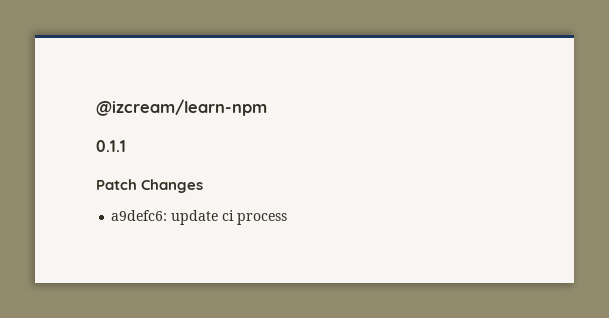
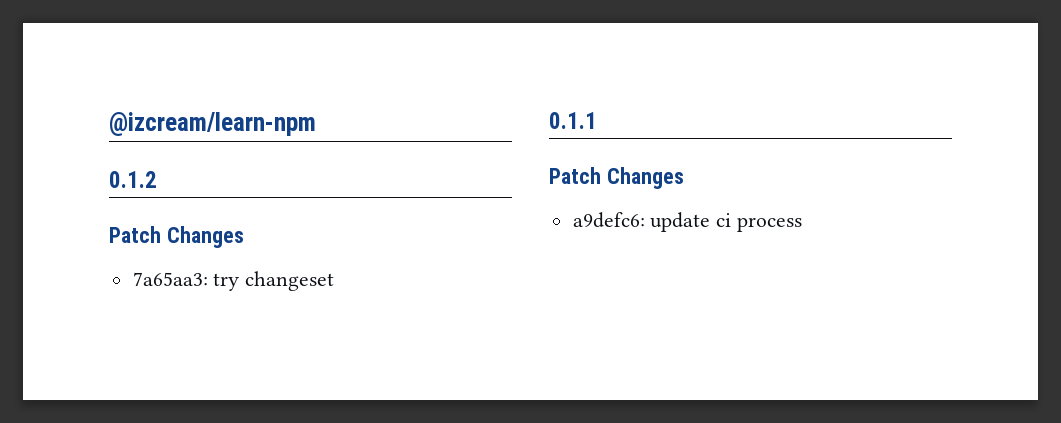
(267, 107) none -> [109,171,157,188] [109,226,244,248] [132,271,335,291] // 0.1.2 // Patch Changes // 7a65aa3: try changeset

